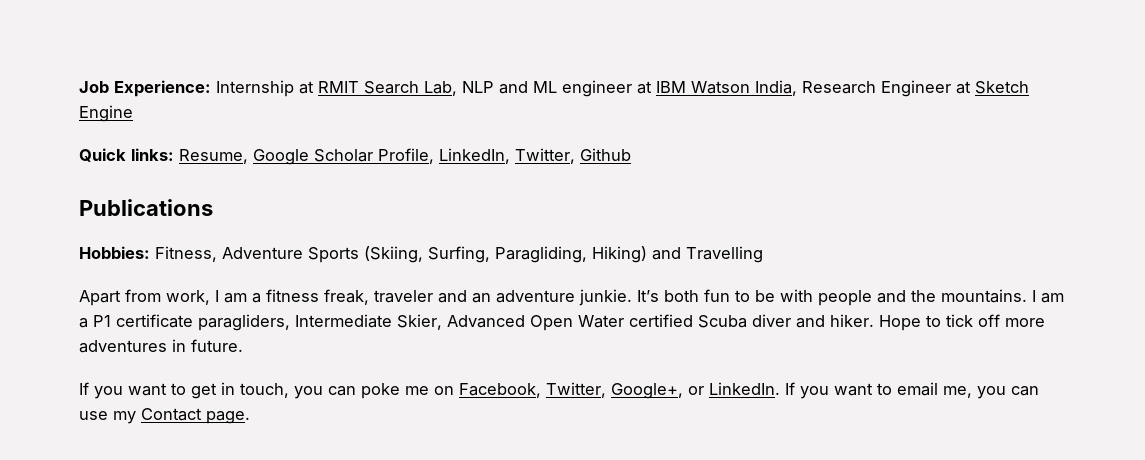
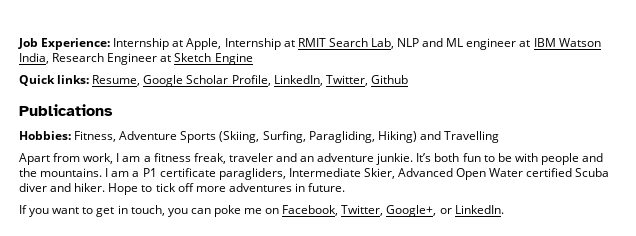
(314, 87) none -> [186,38,295,50] Apple, Internship at
[785,382,1039,399] [79,408,250,424] If you want to email me, you can use my Contact page. -> (504, 209) none

